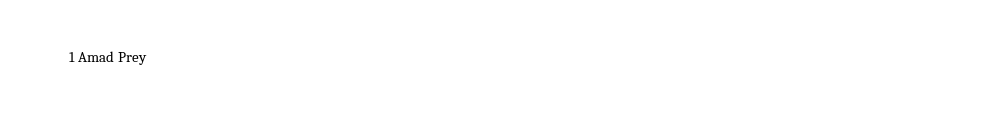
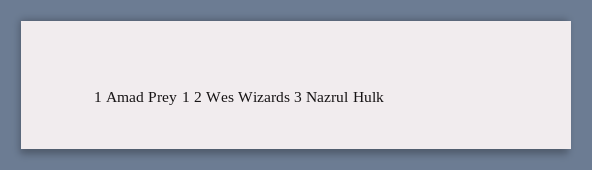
(147, 58) none -> [181,92,384,102] 1 2 Wes Wizards 3 Nazrul Hulk

